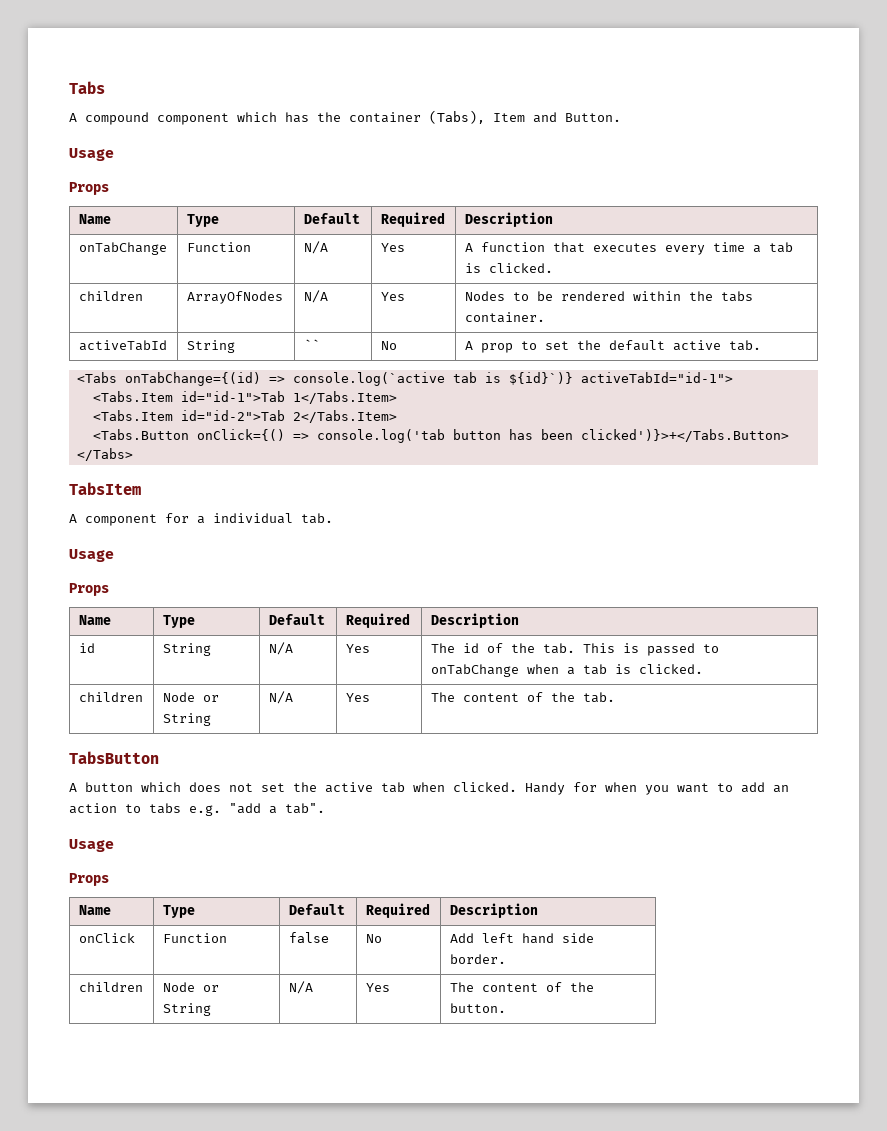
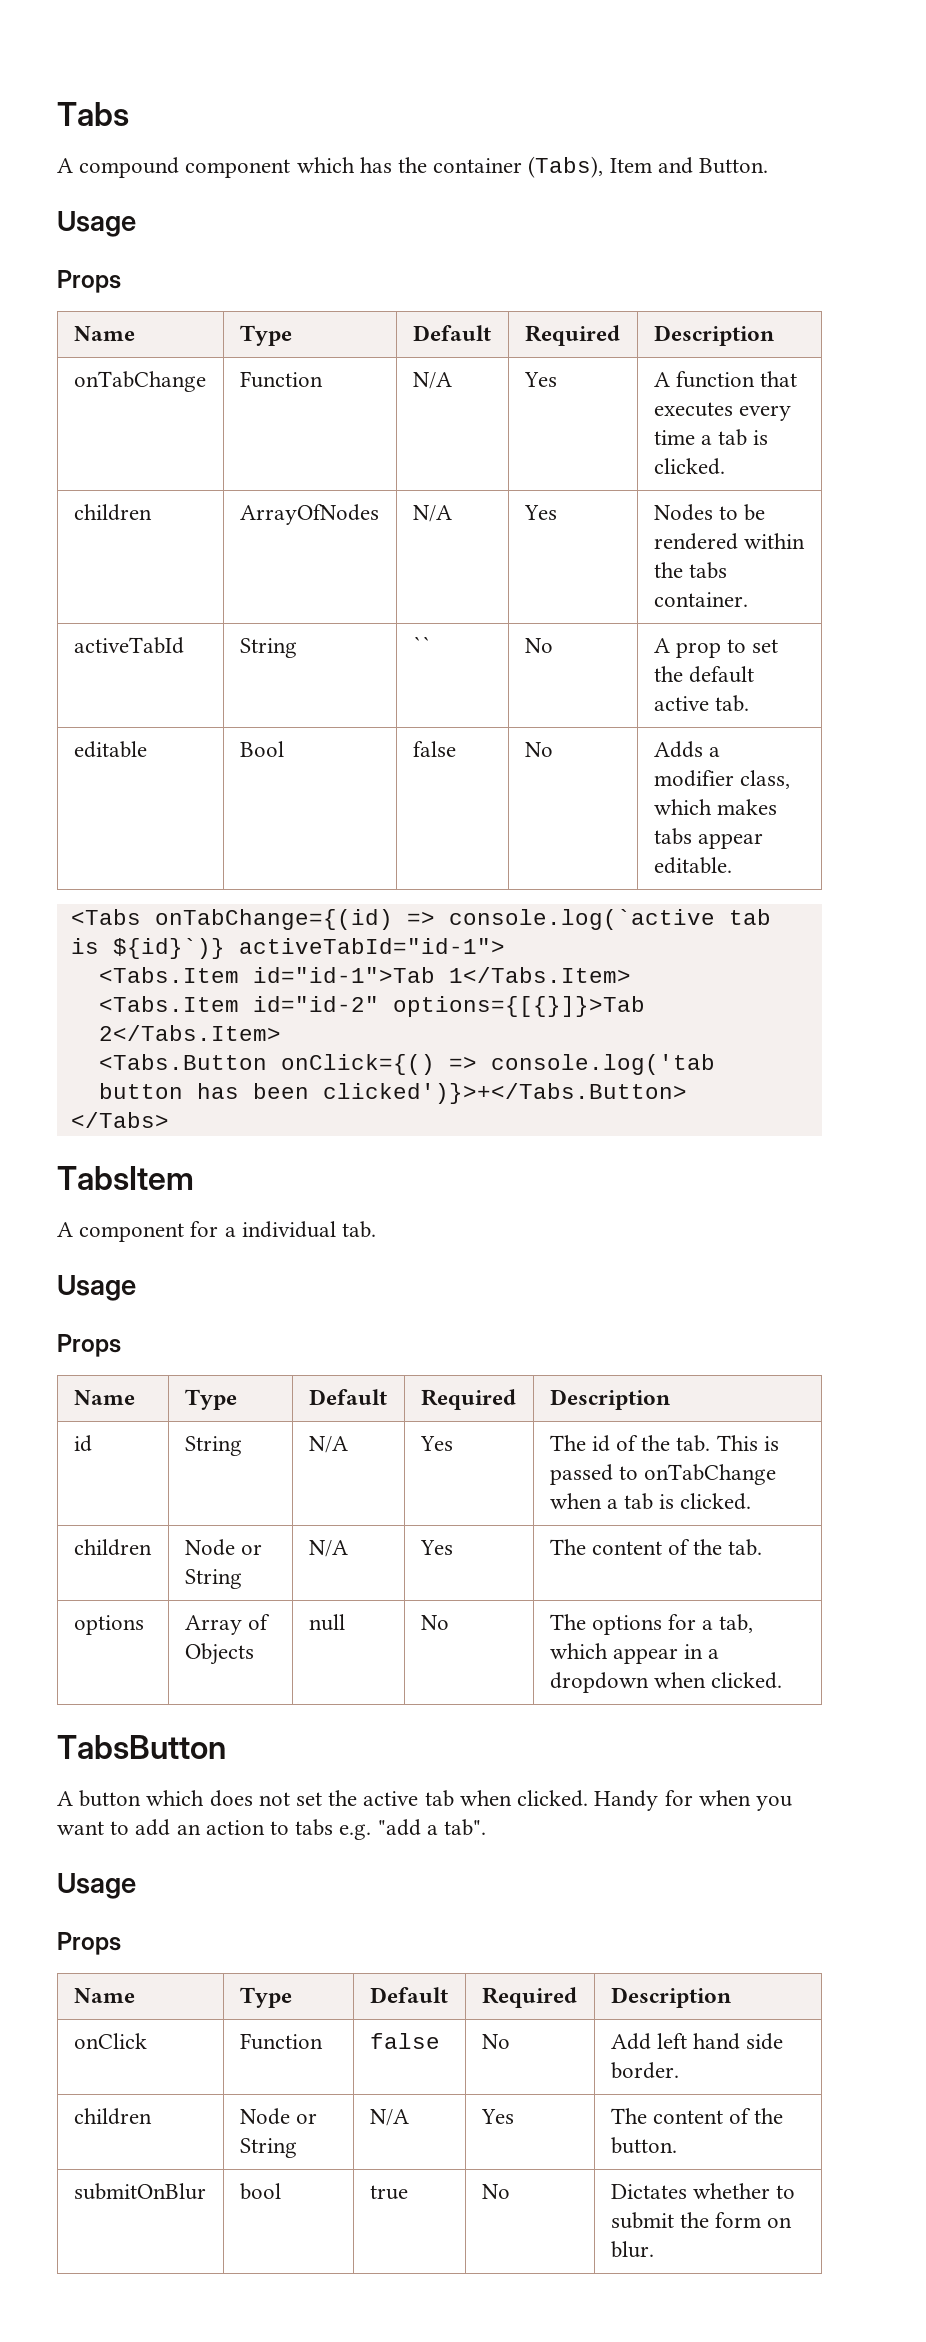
(761, 345) none -> [73,741,147,758] [239,741,284,757] [412,741,456,757] [524,742,553,757] [653,741,720,758] [653,770,790,789] [653,799,777,815] [653,828,763,849] [653,857,732,874] // editable | Bool | false | No | Adds a modifier class, which makes tabs appear editable.
[180,410,285,421] id="id-2">Tab -> [252,996,645,1017] id="id-2" options={[{}]}>Tab
(615, 697) none -> [73,1615,144,1635] [184,1614,270,1635] [184,1643,254,1665] [308,1614,345,1631] [420,1615,449,1630] [549,1614,754,1635] [549,1643,720,1664] [549,1672,782,1693] // options | Array of Objects | null | No | The options for a tab, which appear in a dropdown when clicked.
(506, 1008) none -> [73,2183,206,2200] [239,2183,281,2200] [369,2185,408,2200] [481,2184,510,2199] [610,2183,795,2199] [610,2212,793,2229] [610,2241,654,2258] // submitOnBlur | bool | true | No | Dictates whether to submit the form on blur.

